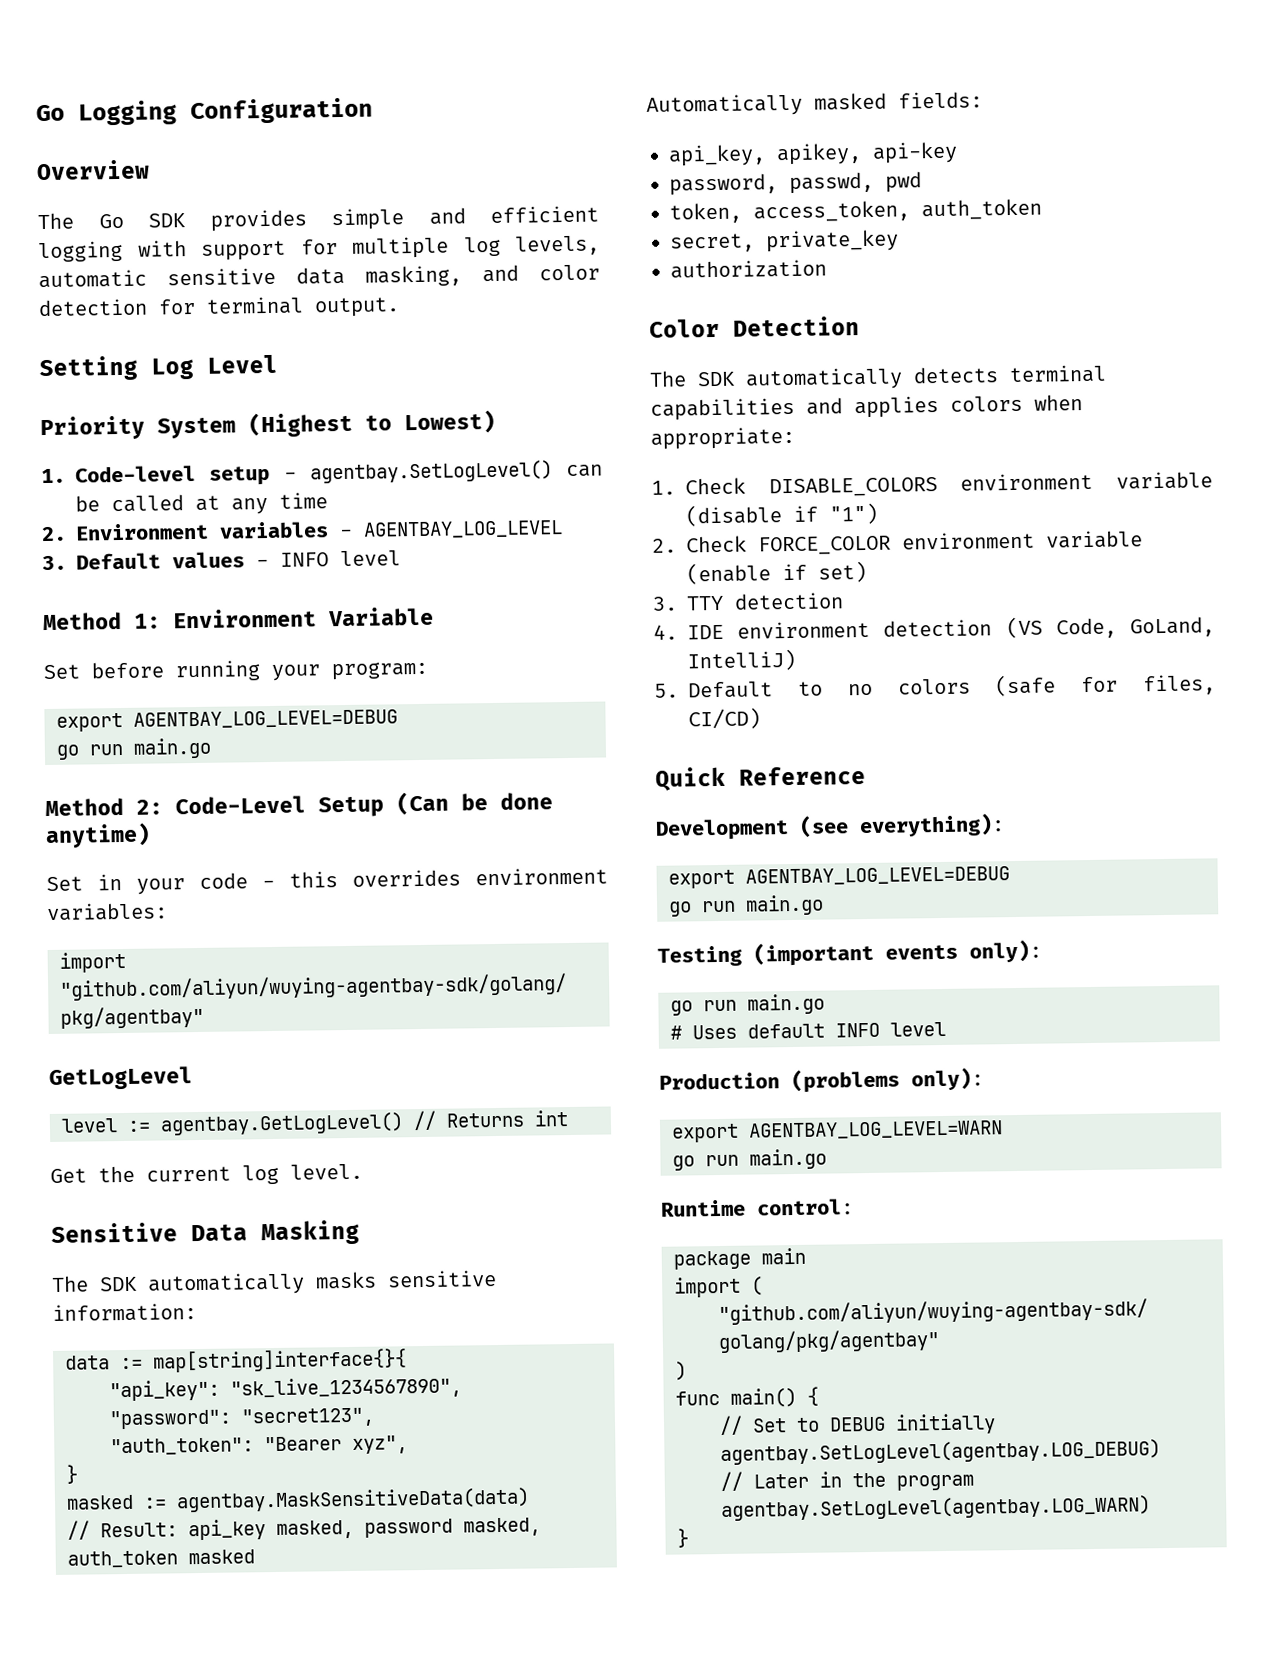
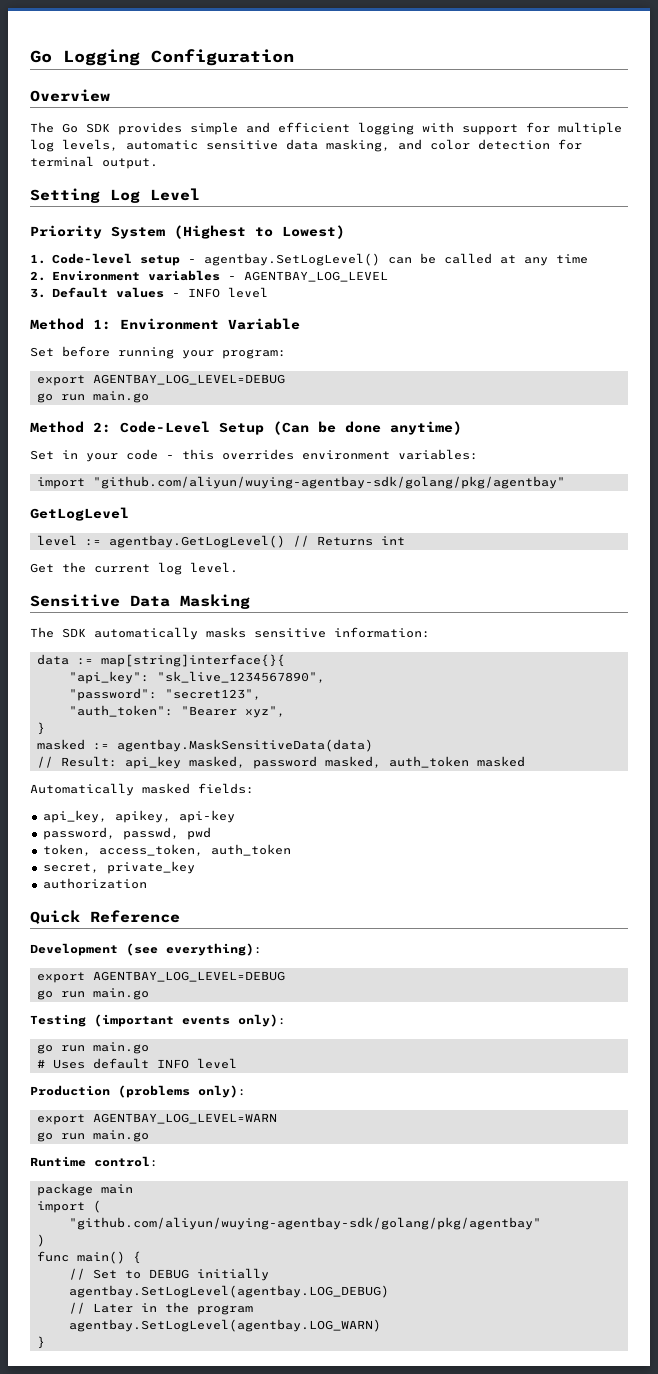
[649,316,860,338] [649,364,1107,391] [650,394,1083,421] [650,426,795,450] [651,471,1213,498] [685,502,878,527] [652,530,1143,556] [686,560,867,585] [652,592,844,611] [653,616,1215,640] [687,648,796,672] [654,674,1216,699] [688,707,761,730] // Color Detection // The SDK automatically detects terminal capabilities and applies colors when appropriate: // 1. Check DISABLE_COLORS environment variable (disable if "1") // 2. Check FORCE_COLOR environment variable (enable if set) // 3. TTY detection // 4. IDE environment detection (VS Code, GoLand, IntelliJ) // 5. Default to no colors (safe for files, CI/CD) -> (147, 883) none

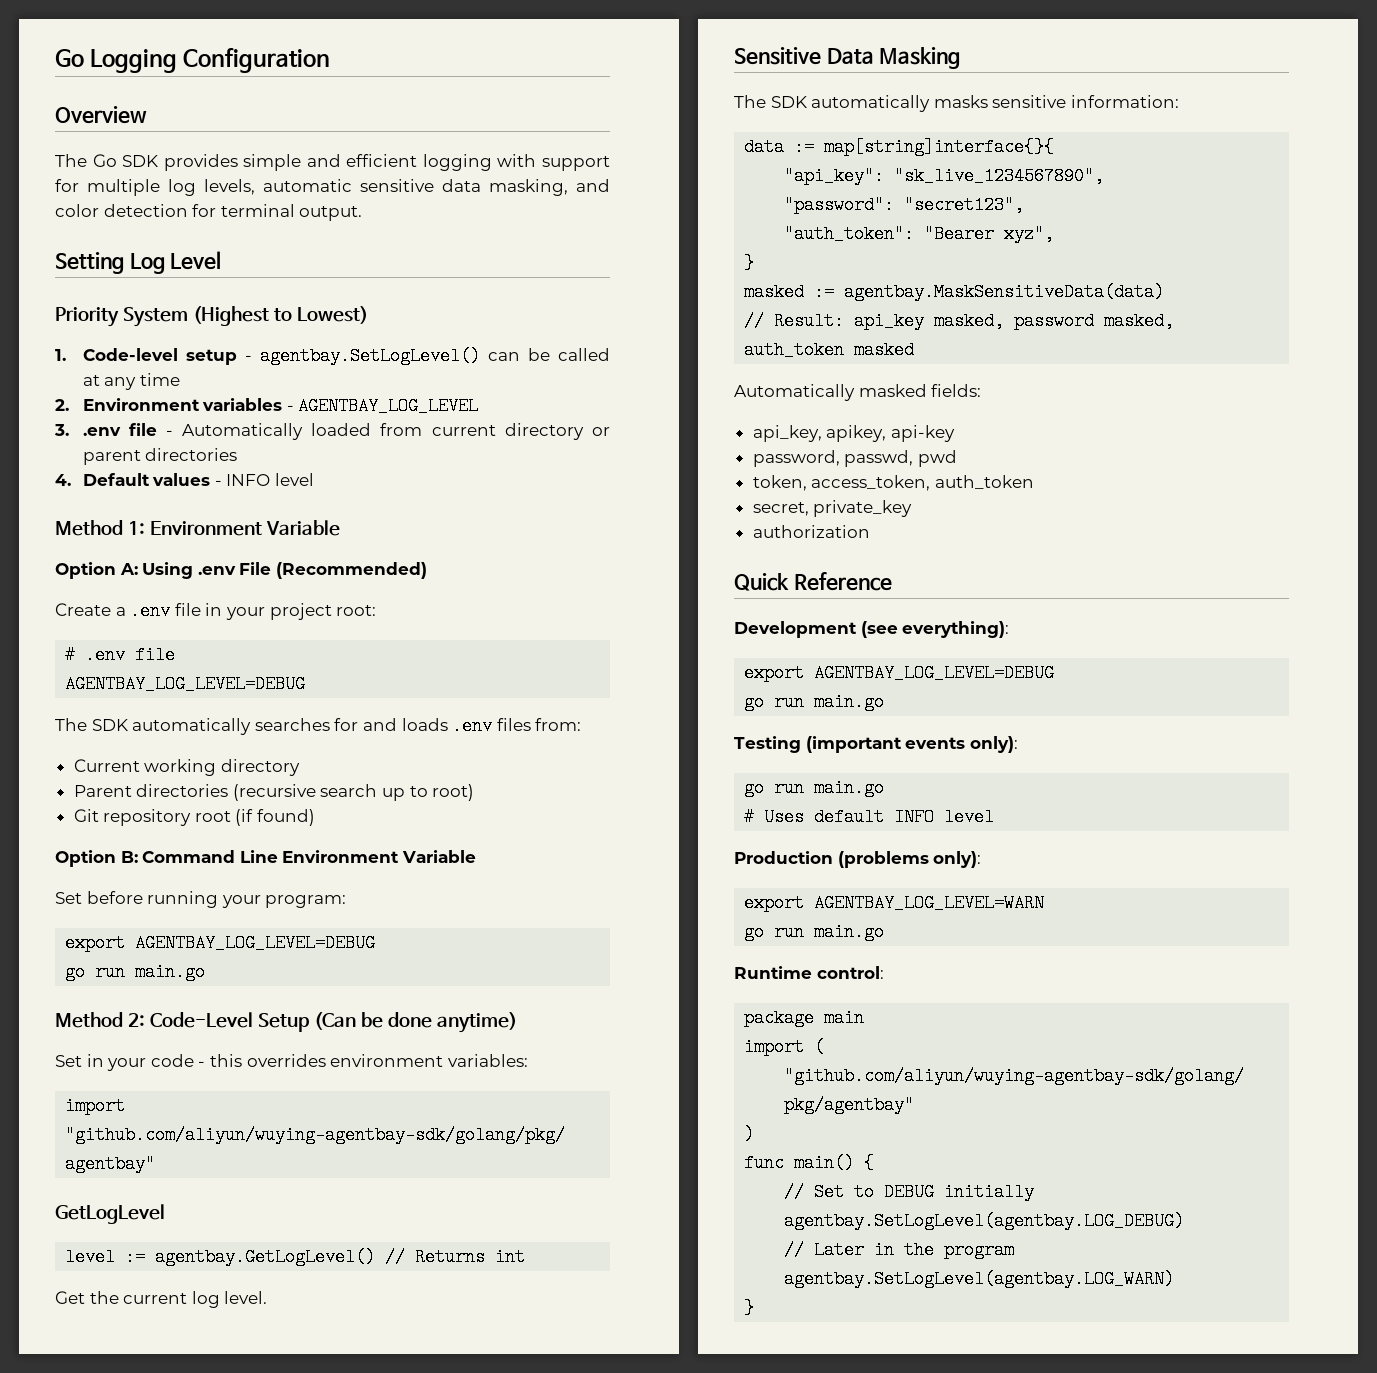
(46, 293) none -> [82,423,610,440] [82,448,238,465] [55,474,71,486] .env file - Automatically loaded from current directory or parent directories // 4.
(300, 324) none -> [55,562,427,579] [55,602,377,620] [65,646,176,664] [65,675,306,693] [55,717,582,735] [73,759,300,776] [73,784,475,801] [73,809,316,826] [55,850,476,867] // Option A: Using .env File (Recommended) // Create a .env file in your project root: // # .env file // AGENTBAY_LOG_LEVEL=DEBUG // The SDK automatically searches for and loads .env files from: // Current working directory // Parent directories (recursive search up to root) // Git repository root (if found) // Option B: Command Line Environment Variable

